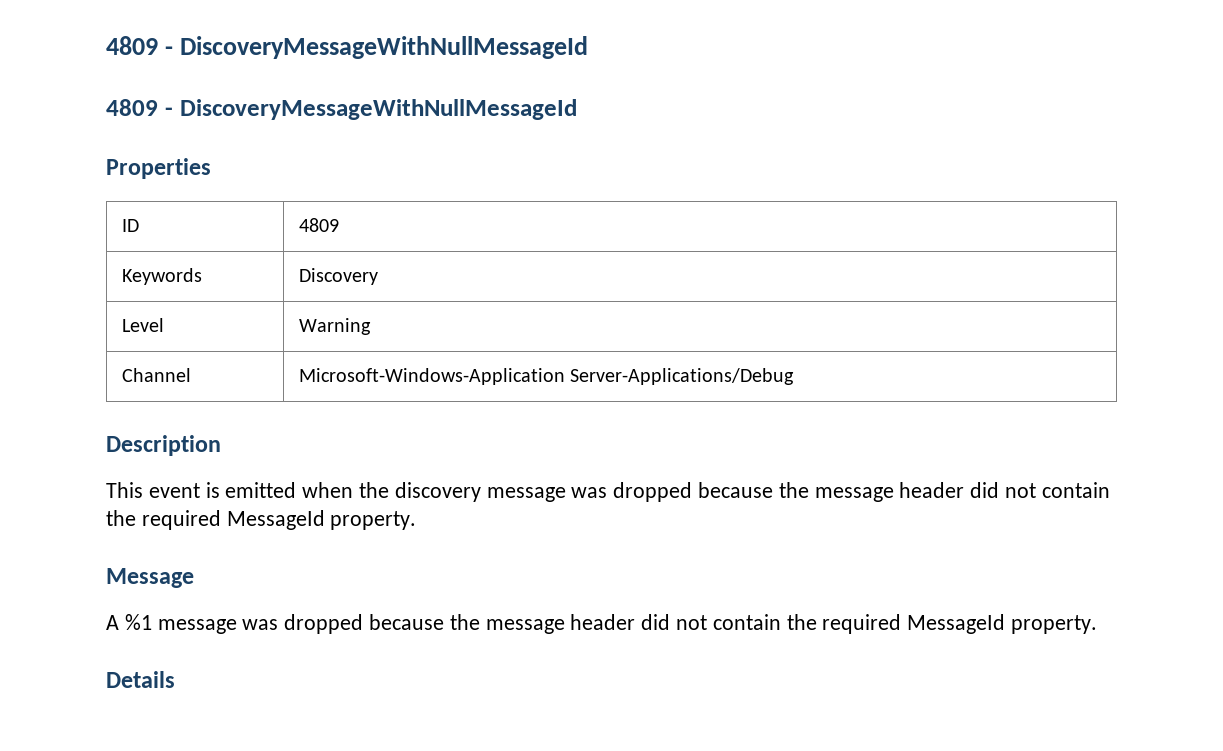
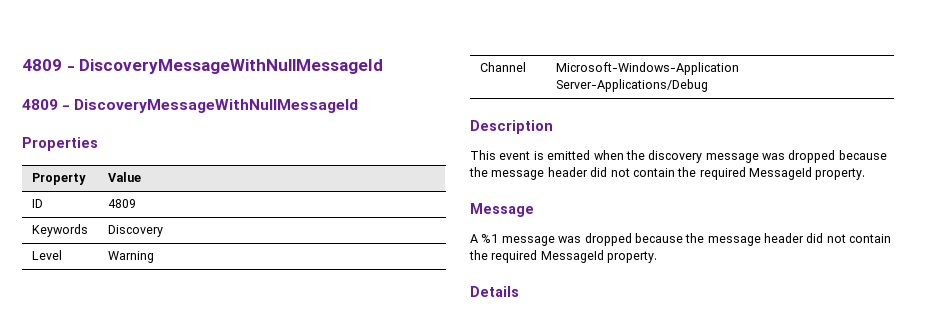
(211, 168) none -> [31,173,86,185] [107,172,141,182] // Property | Value

